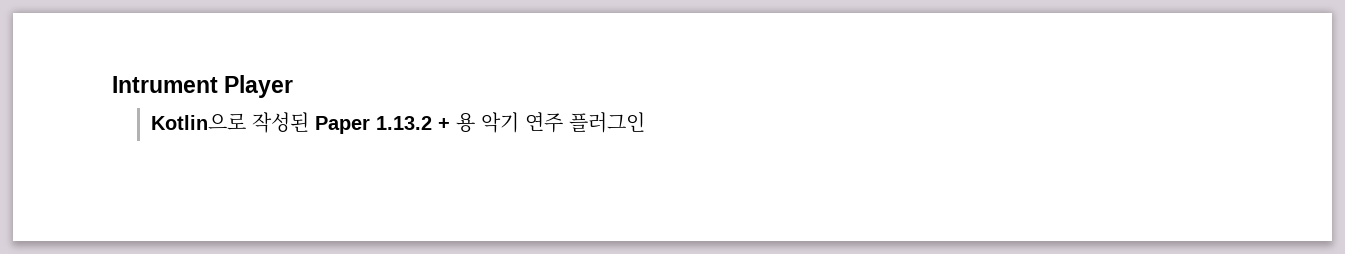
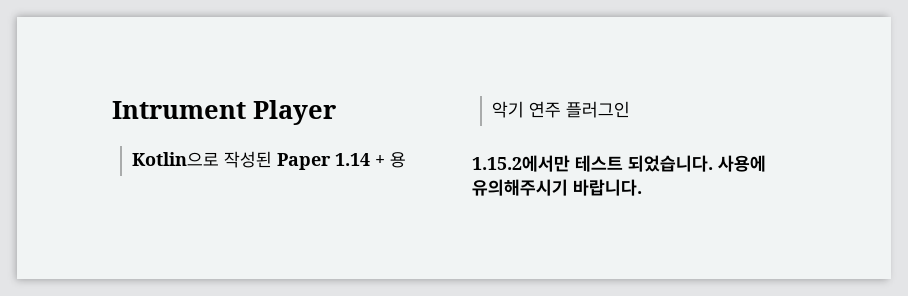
[376,116,433,130] 1.13.2 -> [335,153,371,166] 1.14
(646, 122) none -> [472,155,766,172] [472,179,642,196] // 1.15.2에서만 테스트 되었습니다. 사용에 유의해주시기 바랍니다.

